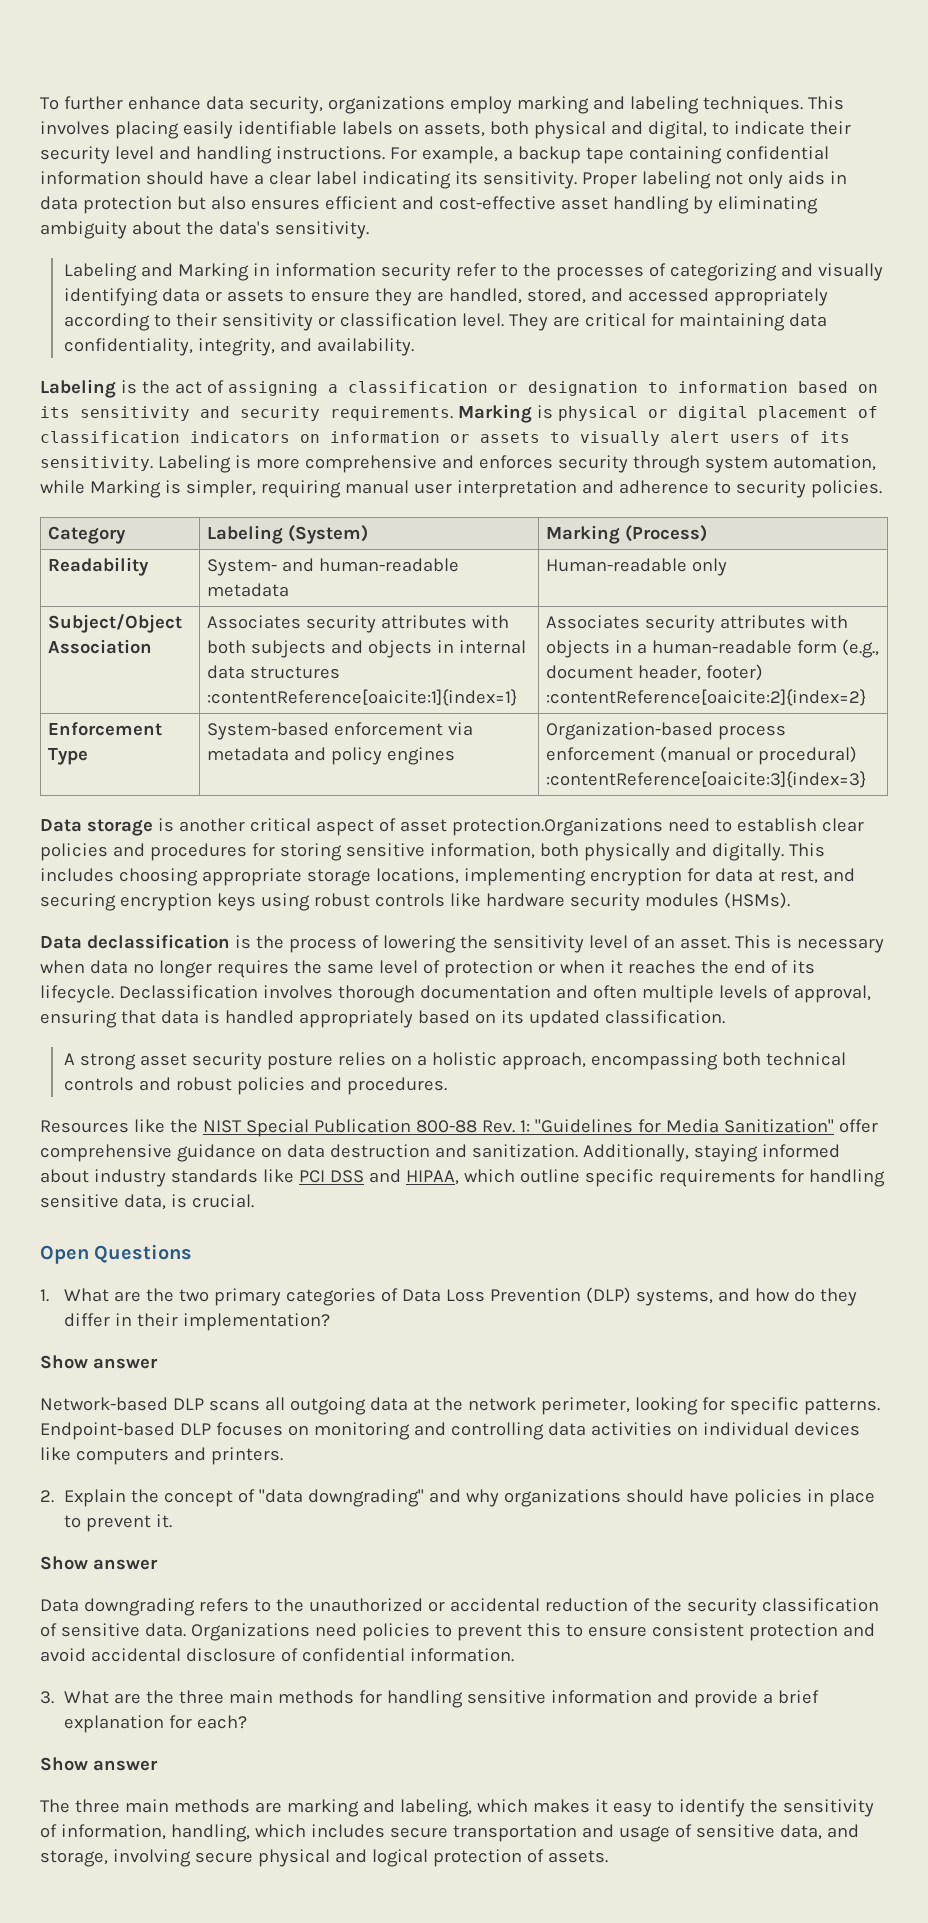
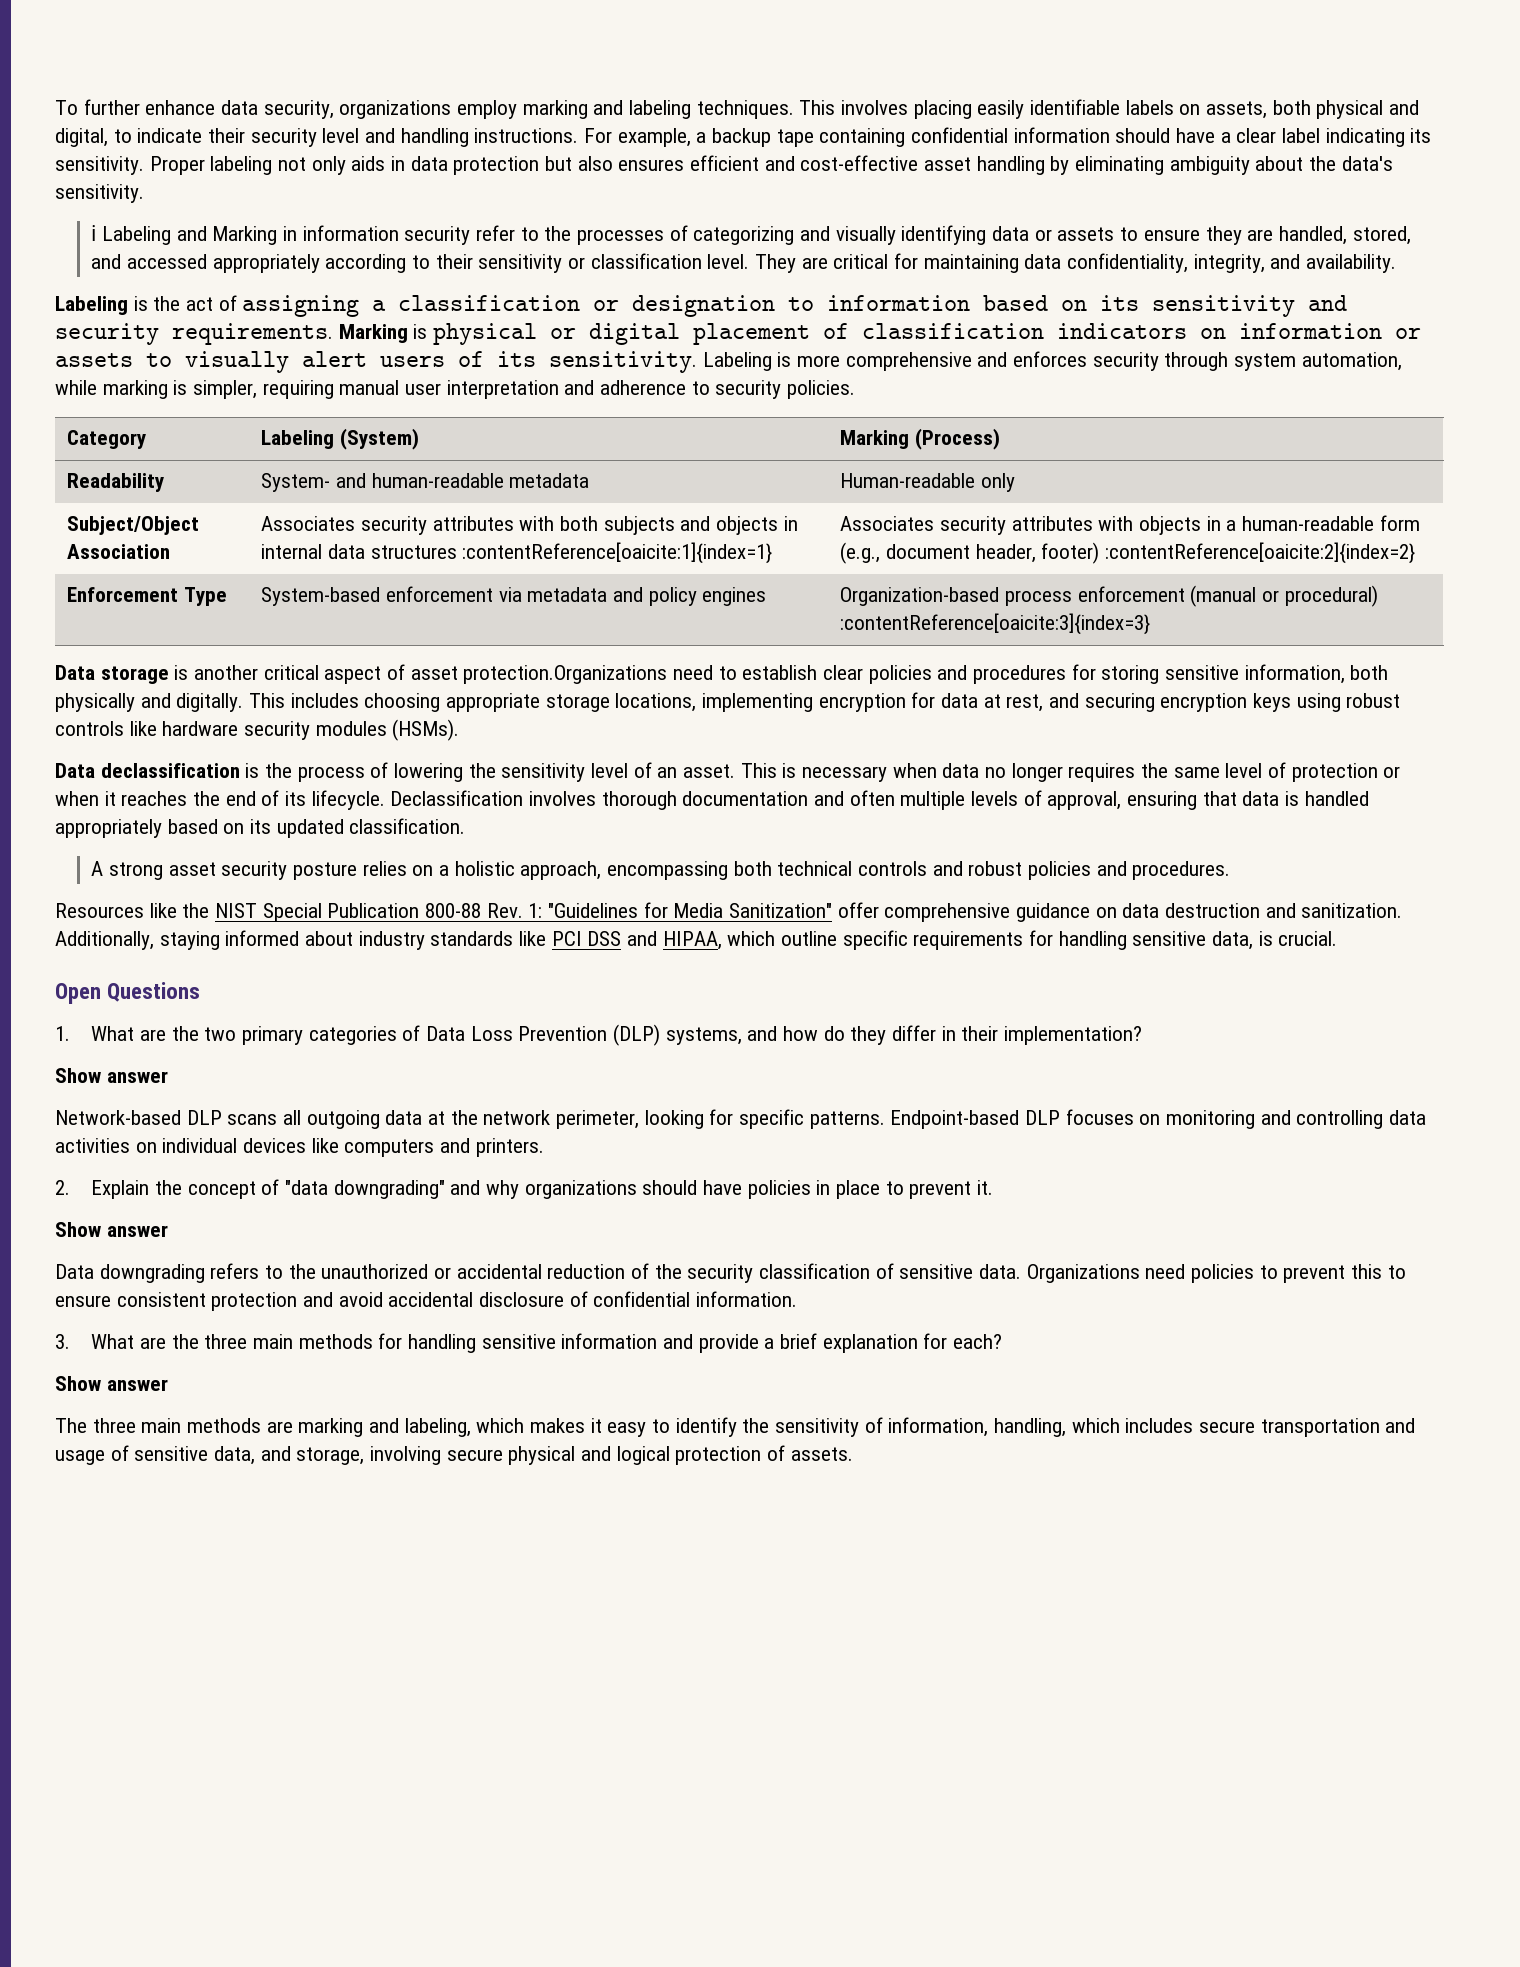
(369, 230) none -> [91,225,97,241] ℹ
[89,480,161,498] Marking -> [102,380,168,399] marking

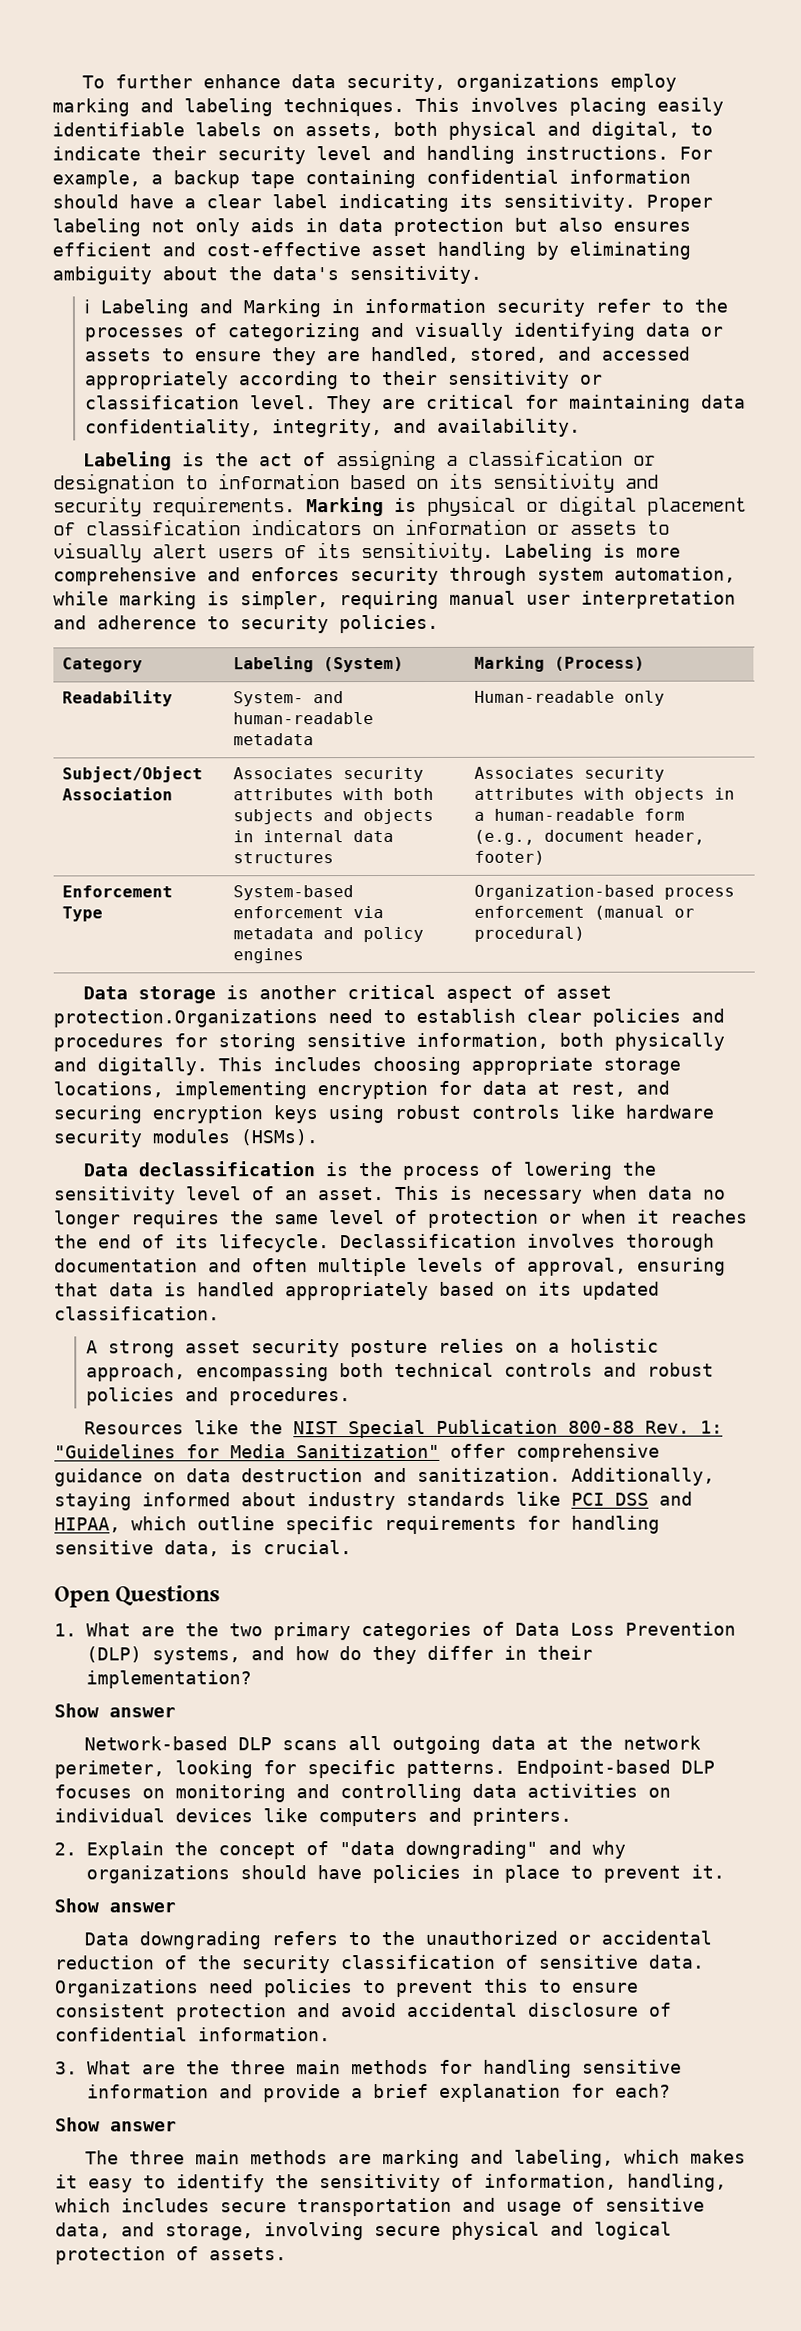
[462,542,773,564] :contentReference[oaicite:1]{index=1} -> (334, 858) none
[1104,542,1415,564] :contentReference[oaicite:2]{index=2} -> (545, 857) none
[840,613,1151,635] :contentReference[oaicite:3]{index=3} -> (585, 934) none

